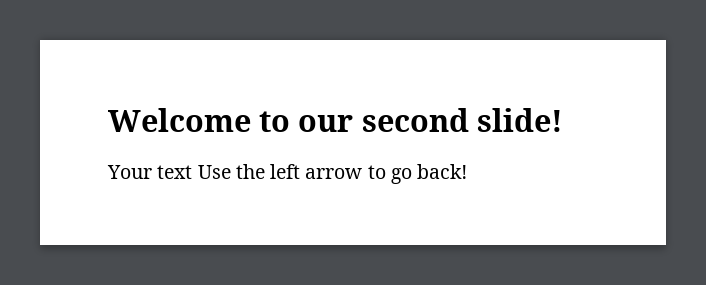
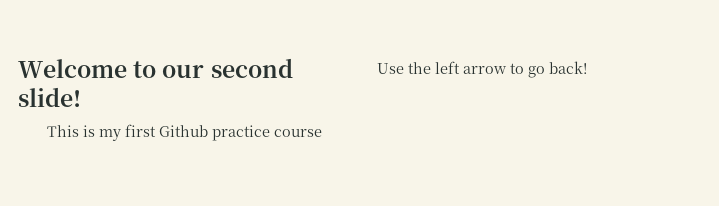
[107,165,193,179] Your text -> [46,124,322,141] This is my first Github practice course

